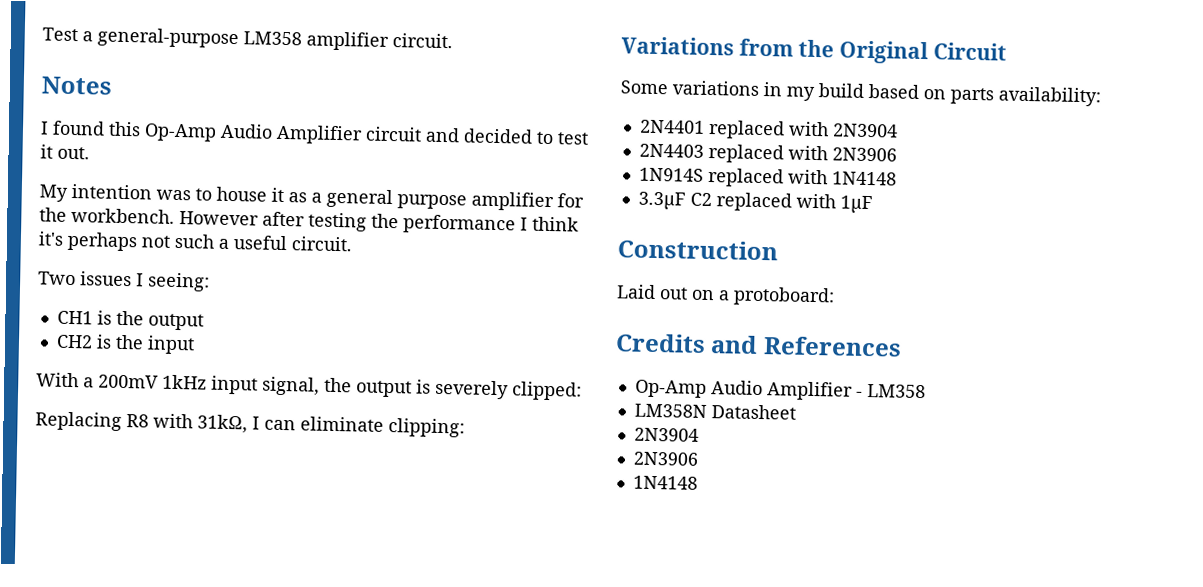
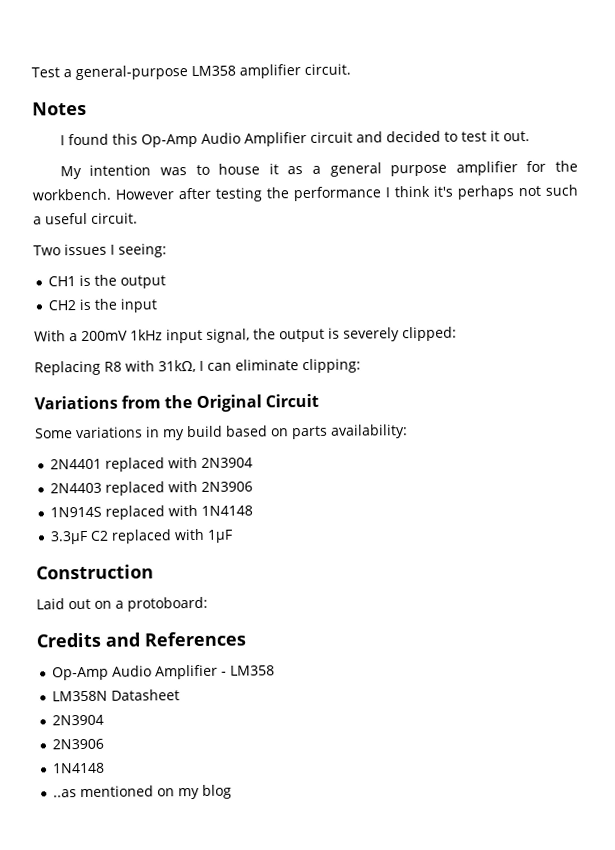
(698, 482) none -> [53,784,233,800] // ..as mentioned on my blog

